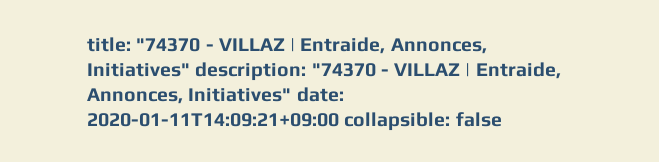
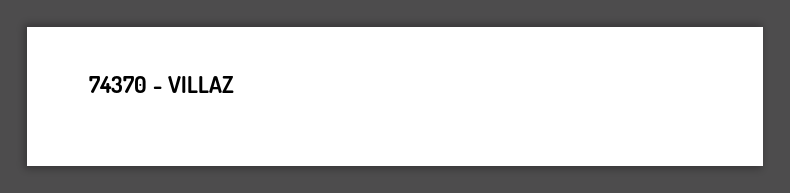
[87,37,487,54] [87,62,561,81] [87,87,344,104] [87,112,502,131] title: "74370 - VILLAZ | Entraide, Annonces, Initiatives" description: "74370 - VILLAZ | Entraide, Annonces, Initiatives" date: 2020-01-11T14:09:21+09:00 collapsible: false -> [89,76,235,93] 74370 - VILLAZ

